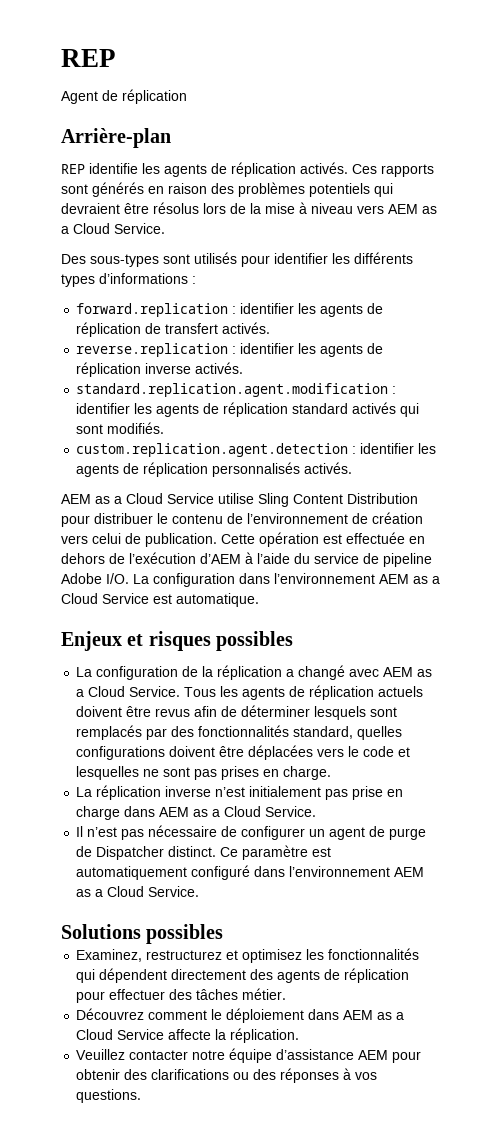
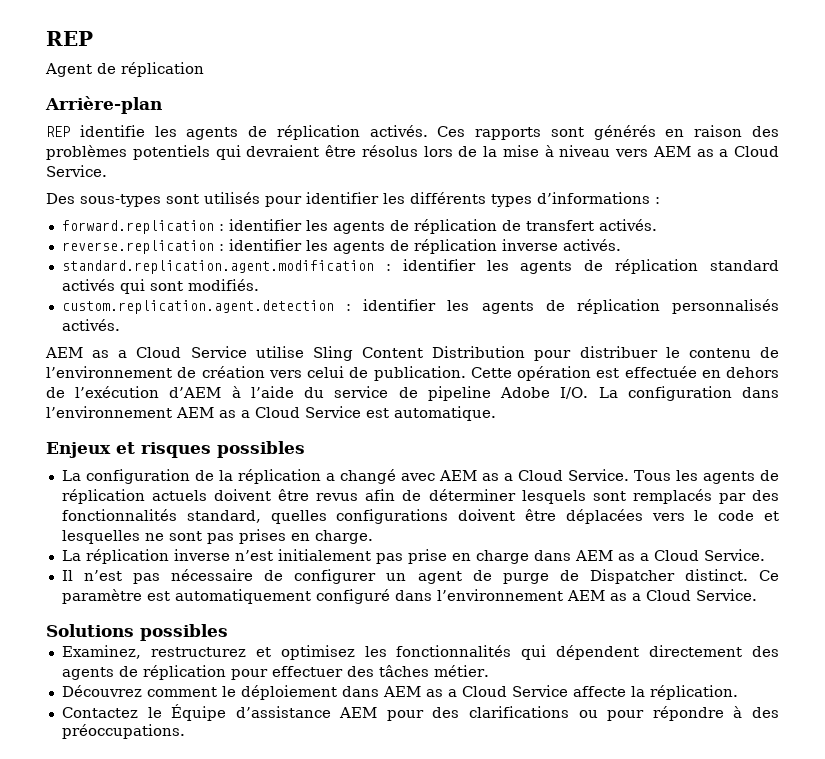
[76,1048,273,1063] Veuillez contacter notre équipe -> [61,704,227,721] Contactez le Équipe
[76,1069,121,1080] obtenir -> (424, 715) none
[253,1068,378,1083] [76,1089,142,1103] des réponses à vos questions. -> [607,706,779,721] [61,724,185,739] pour répondre à des préoccupations.

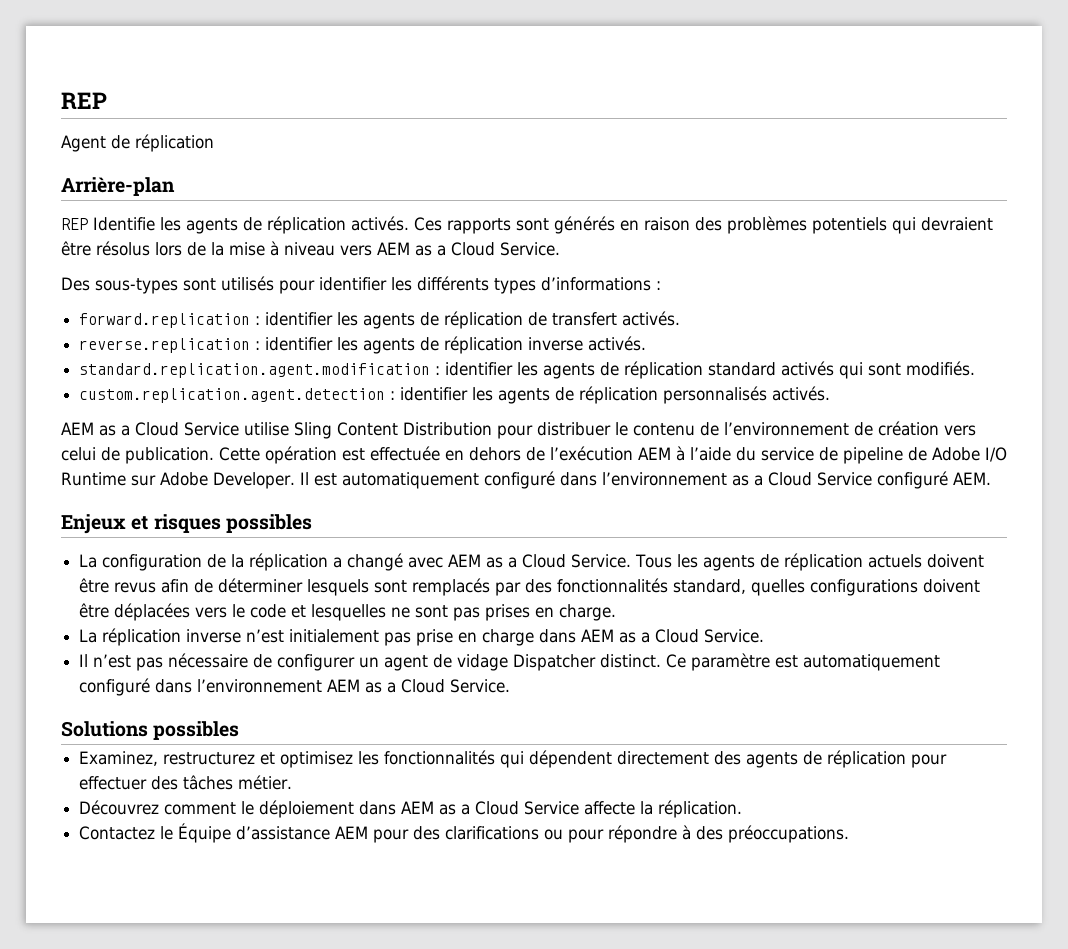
[79,125,145,137] identifie -> [93,217,155,231] Identifie
[169,387,222,398] d’AEM -> [638,447,671,460] AEM
[500,386,780,401] [46,406,496,421] Adobe I/O. La configuration dans l’environnement AEM as a Cloud Service est automatique. -> [908,447,1007,462] [61,471,991,489] de Adobe I/O Runtime sur Adobe Developer. Il est automatiquement configuré dans l’environnement as a Cloud Service configuré AEM.
[502,570,579,584] purge de -> [457,654,509,671] vidage

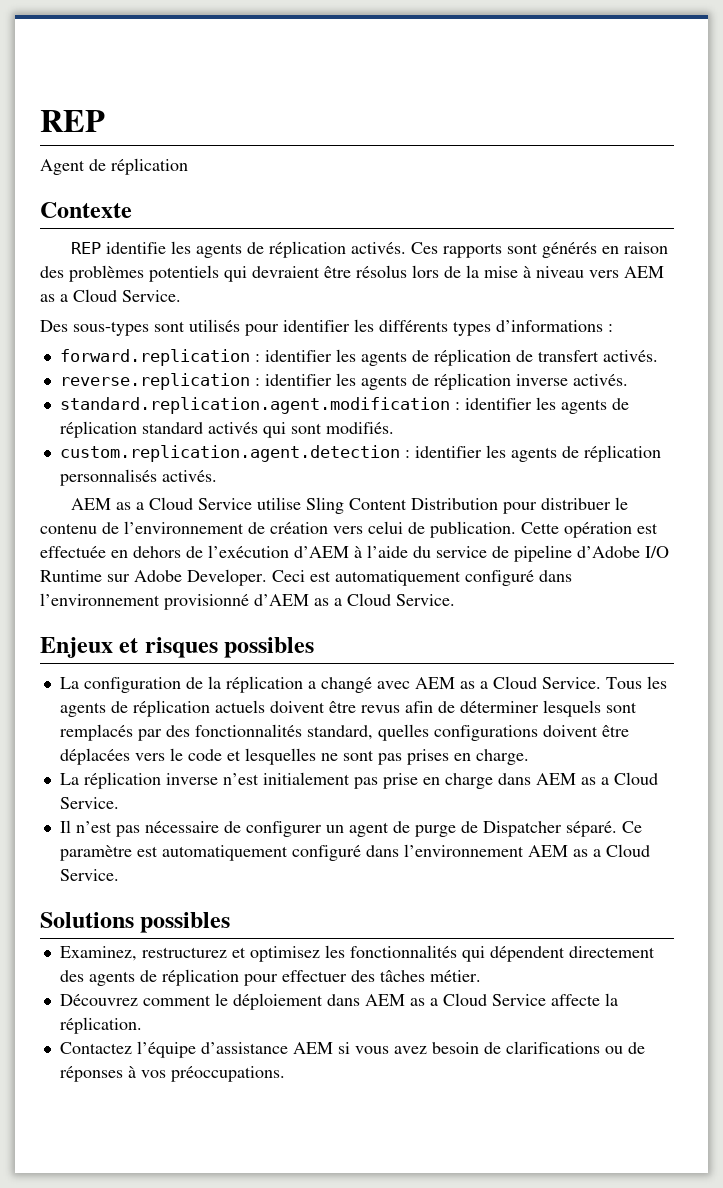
[61,177,175,196] [61,217,155,231] Arrière-plan // REP Identifie -> [40,202,132,218] [71,242,167,254] Contexte // REP identifie
[638,447,671,460] AEM -> [294,546,349,558] d’AEM
[908,447,980,461] de Adobe -> [577,546,640,558] d’Adobe
[299,471,991,489] Il est automatiquement configuré dans l’environnement as a Cloud Service configuré AEM. -> [272,570,572,586] [40,593,455,610] Ceci est automatiquement configuré dans l’environnement provisionné d’AEM as a Cloud Service.
[457,654,662,671] vidage Dispatcher distinct. -> [414,821,617,837] purge de Dispatcher séparé.
[160,823,724,843] le Équipe d’assistance AEM pour des clarifications ou pour répondre à des -> [136,1041,645,1058] [59,1066,166,1082] l’équipe d’assistance AEM si vous avez besoin de clarifications ou de réponses à vos

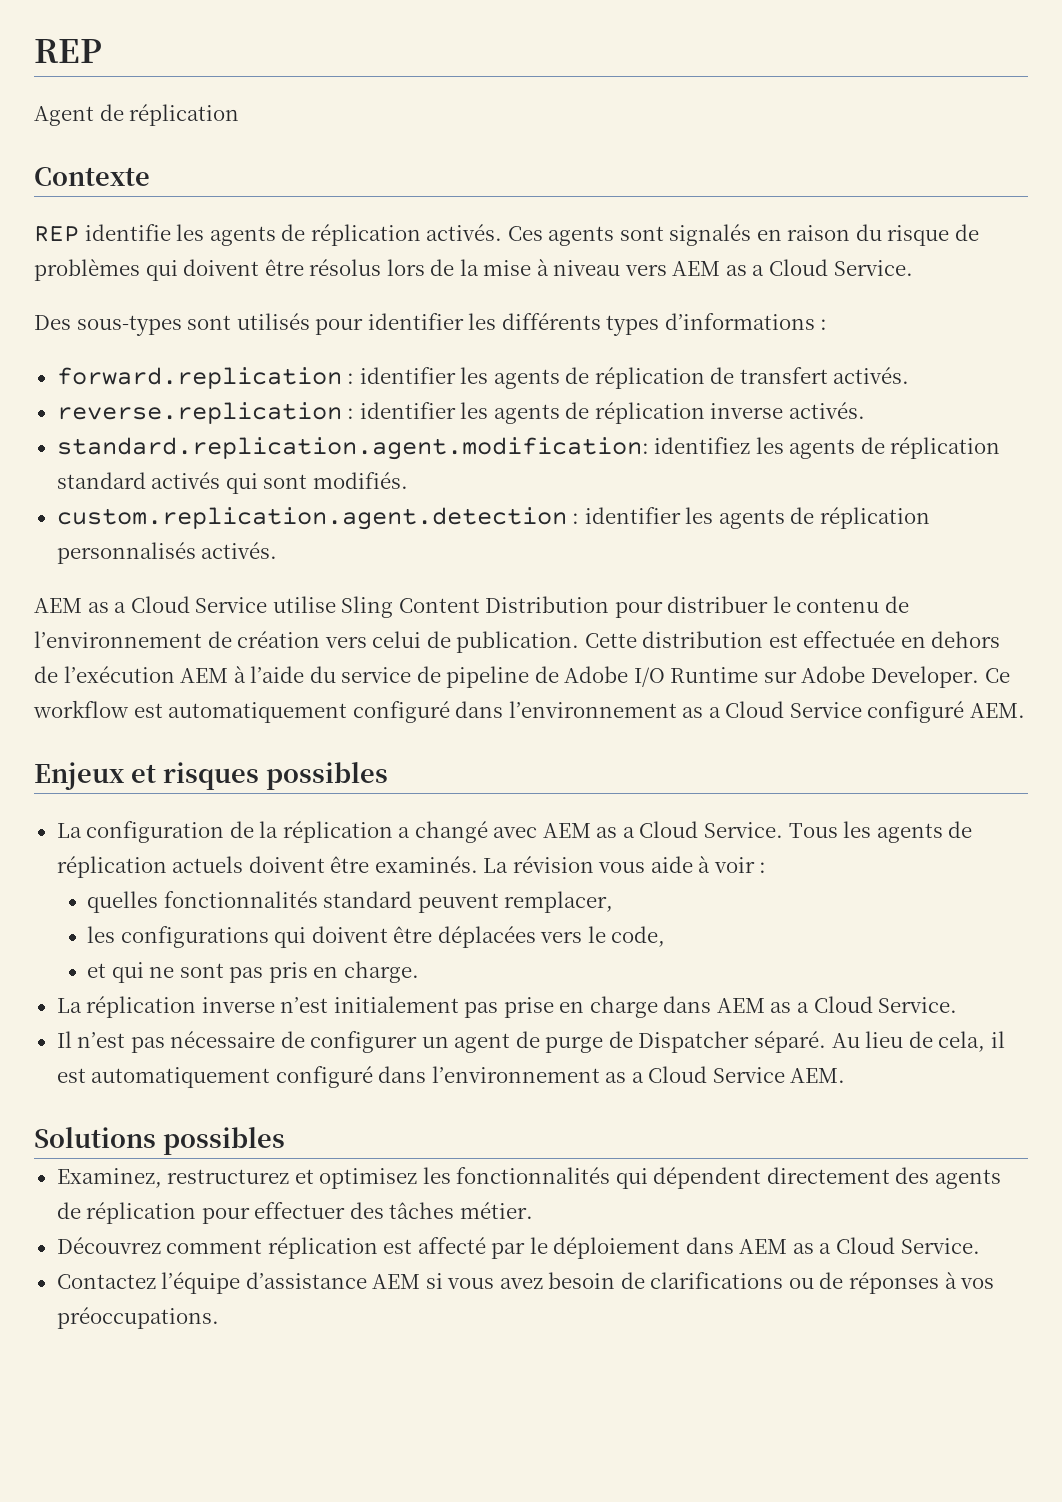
[443,242,669,258] [40,265,320,282] rapports sont générés en raison des problèmes potentiels qui devraient -> [548,224,980,246] [34,259,260,281] agents sont signalés en raison du risque de problèmes qui doivent
[59,397,532,414] standard.replication.agent.modification : identifier -> [56,437,751,460] standard.replication.agent.modification: identifiez
[564,522,632,538] opération -> [642,631,764,648] distribution
[294,546,349,558] d’AEM -> [180,668,229,683] AEM
[577,546,640,558] d’Adobe -> [534,666,629,683] de Adobe
[272,570,572,586] [40,593,455,610] Ceci est automatiquement configuré dans l’environnement provisionné d’AEM as a Cloud Service. -> [984,668,1010,683] [33,700,1025,723] Ce workflow est automatiquement configuré dans l’environnement as a Cloud Service configuré AEM.
[360,700,637,717] [59,724,538,741] revus afin de déterminer lesquels sont remplacés par des fonctionnalités standard, quelles configurations -> [374,856,767,873] [87,891,614,913] [87,926,307,948] examinés. La révision vous aide à voir : // quelles fonctionnalités standard peuvent remplacer, // les configurations qui
[187,748,316,765] code et lesquelles -> [611,926,666,947] [87,962,144,983] code, // et qui
[406,749,449,765] prises -> [268,962,308,983] pris
[621,821,642,833] [59,844,650,861] [59,869,119,881] Ce paramètre est automatiquement configuré dans l’environnement AEM as a Cloud Service. -> [831,1031,1005,1052] [56,1066,846,1088] Au lieu de cela, il est automatiquement configuré dans l’environnement as a Cloud Service AEM.
(211, 1000) none -> [267,1237,526,1259] réplication est affecté par
[491,993,618,1006] [59,1017,142,1034] Service affecte la réplication. -> [900,1238,980,1254] Service.

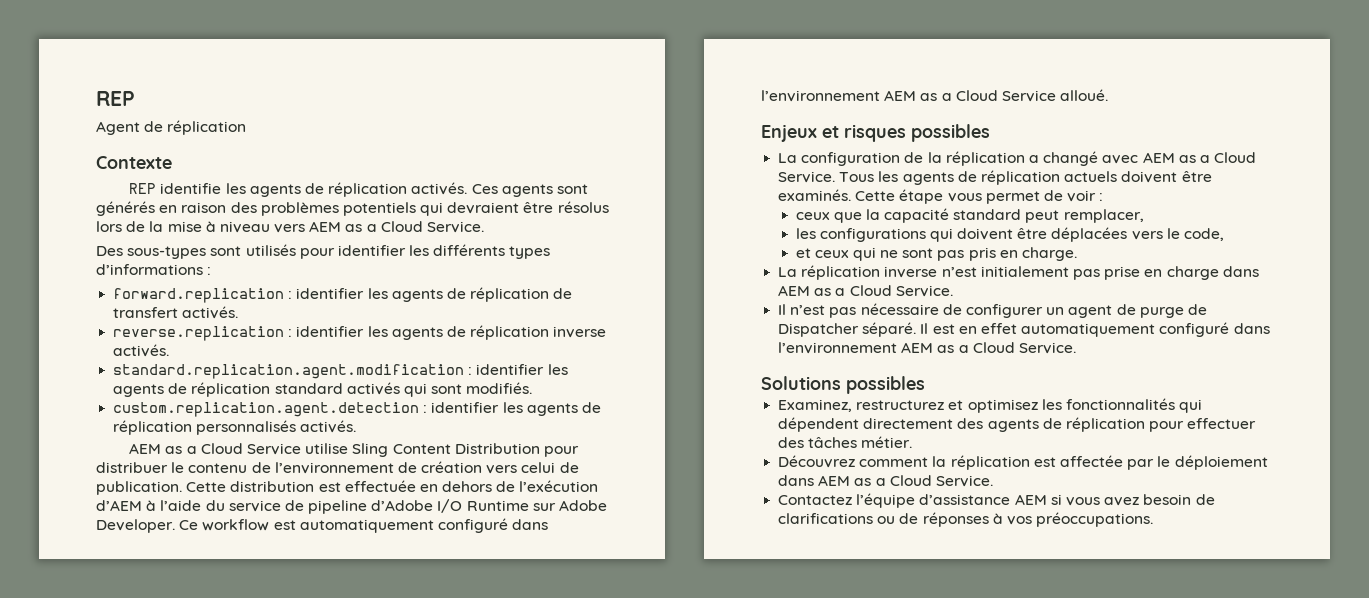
[669,224,752,246] signalés -> [96,201,155,216] générés
[855,224,980,246] [34,259,260,281] du risque de problèmes qui doivent -> [230,202,520,216] des problèmes potentiels qui devraient
[56,437,751,460] standard.replication.agent.modification: identifiez -> [113,364,545,379] standard.replication.agent.modification : identifier
[180,668,229,683] AEM -> [96,500,142,511] d’AEM
[534,666,629,683] de Adobe -> [371,500,434,511] d’Adobe
[682,701,1025,723] as a Cloud Service configuré AEM. -> [884,89,1109,102] AEM as a Cloud Service alloué.
[483,856,767,873] [87,891,499,913] La révision vous aide à voir : // quelles fonctionnalités standard peuvent -> [855,189,1104,204] [795,208,1060,223] Cette étape vous permet de voir : // ceux que la capacité standard peut
(107, 970) none -> [814,250,849,258] ceux
[831,1031,1005,1052] [56,1066,846,1088] Au lieu de cela, il est automatiquement configuré dans l’environnement as a Cloud Service AEM. -> [920,322,1270,337] [778,342,1076,354] Il est en effet automatiquement configuré dans l’environnement AEM as a Cloud Service.
(263, 1246) none -> [932,456,947,467] la
[417,1237,486,1254] affecté -> [1059,455,1123,467] affectée

